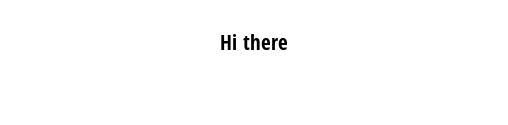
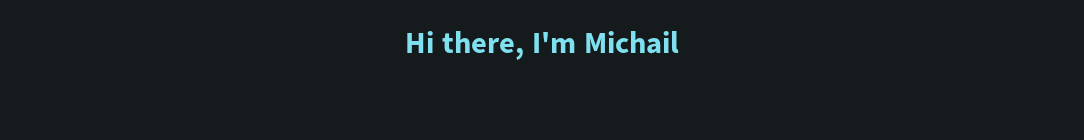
[242,34,288,50] there -> [441,31,680,60] there, I'm Michail

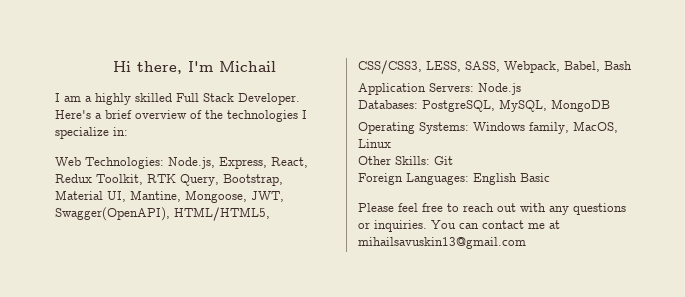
(680, 42) none -> [55,93,300,105] [55,110,307,122] [55,127,128,139] [55,157,308,169] [55,174,283,186] [55,190,284,203] [55,207,270,221] [358,60,632,74] [358,83,521,95] [358,99,610,112] [358,121,618,134] [358,139,391,148] [358,156,453,165] [358,173,550,185] [358,203,626,215] [358,220,560,232] [358,237,526,249] // I am a highly skilled Full Stack Developer. Here's a brief overview of the technologies I specialize in: // Web Technologies: Node.js, Express, React, Redux Toolkit, RTK Query, Bootstrap, Material UI, Mantine, Mongoose, JWT, Swagger(OpenAPI), HTML/HTML5, CSS/CSS3, LESS, SASS, Webpack, Babel, Bash // Application Servers: Node.js // Databases: PostgreSQL, MySQL, MongoDB // Operating Systems: Windows family, MacOS, Linux // Other Skills: Git // Foreign Languages: English Basic // Please feel free to reach out with any questions or inquiries. You can contact me at mihailsavuskin13@gmail.com

